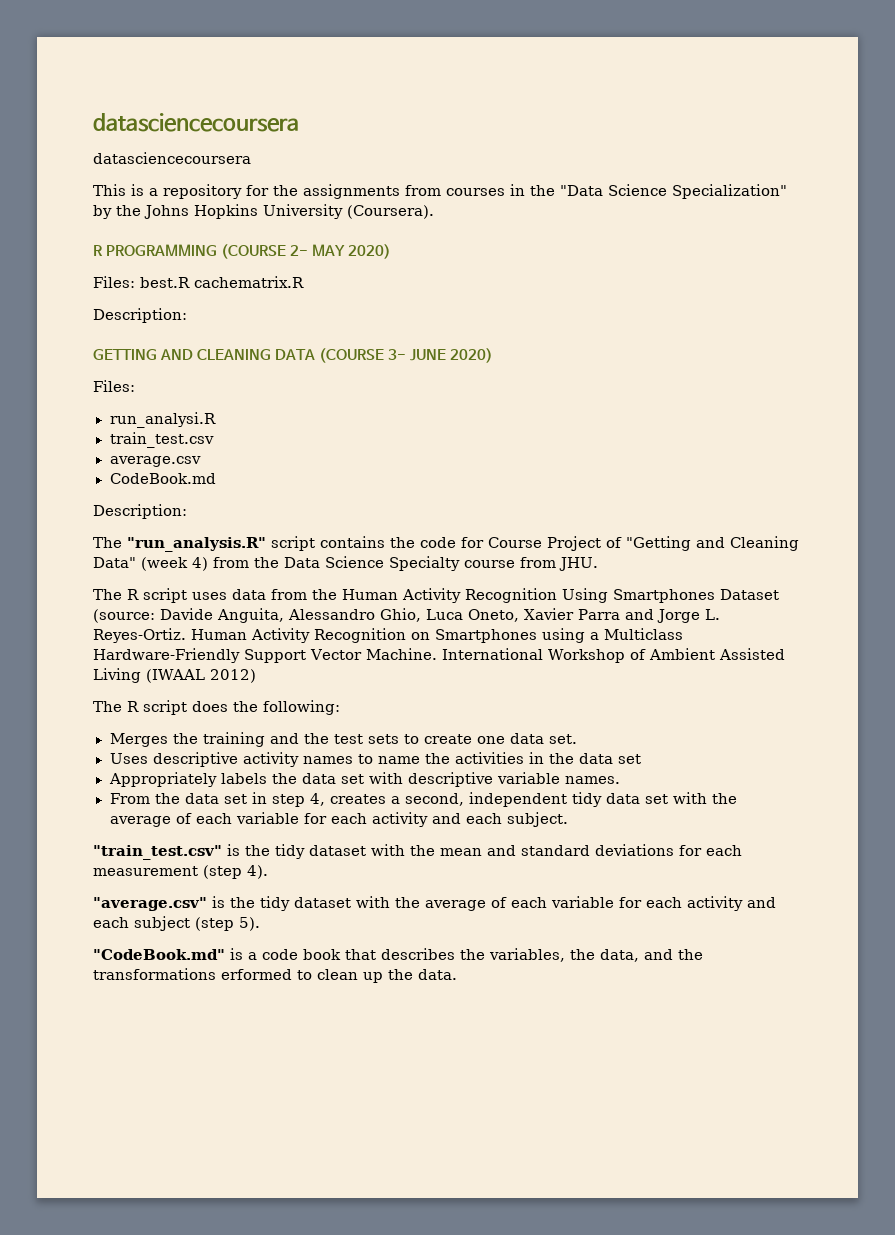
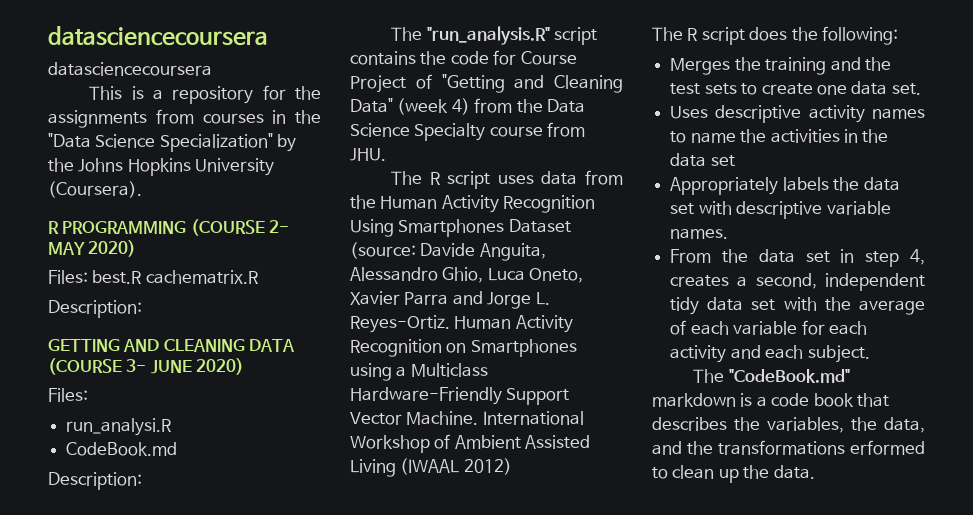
[109,432,214,448] [109,456,201,467] // train_test.csv // average.csv -> (173, 427) none
[93,844,742,860] [93,865,268,879] [93,896,776,911] [93,916,260,931] [93,949,225,960] "train_test.csv" is the tidy dataset with the mean and standard deviations for each measurement (step 4). // "average.csv" is the tidy dataset with the average of each variable for each activity and each subject (step 5). // "CodeBook.md" -> [693,369,850,383] [652,393,736,407] The "CodeBook.md" markdown

